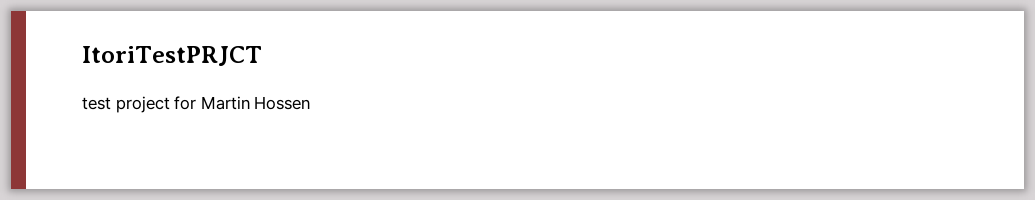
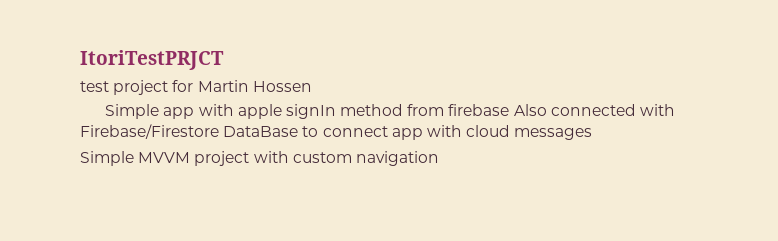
(311, 103) none -> [105,104,676,119] [80,124,593,140] [80,151,439,166] // Simple app with apple signIn method from firebase Also connected with Firebase/Firestore DataBase to connect app with cloud messages // Simple MVVM project with custom navigation

